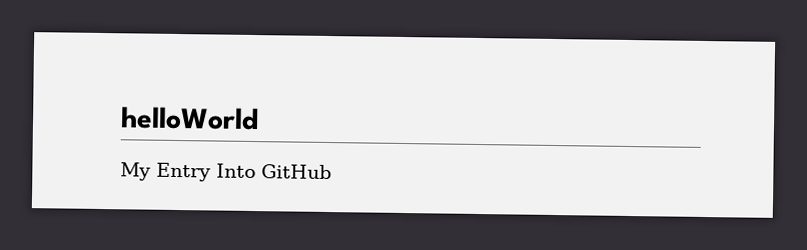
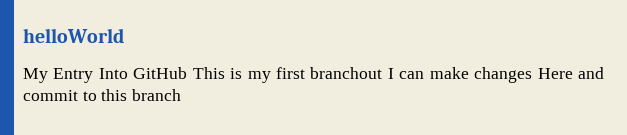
(332, 172) none -> [192,67,605,83] [23,89,182,101] This is my first branchout I can make changes Here and commit to this branch

